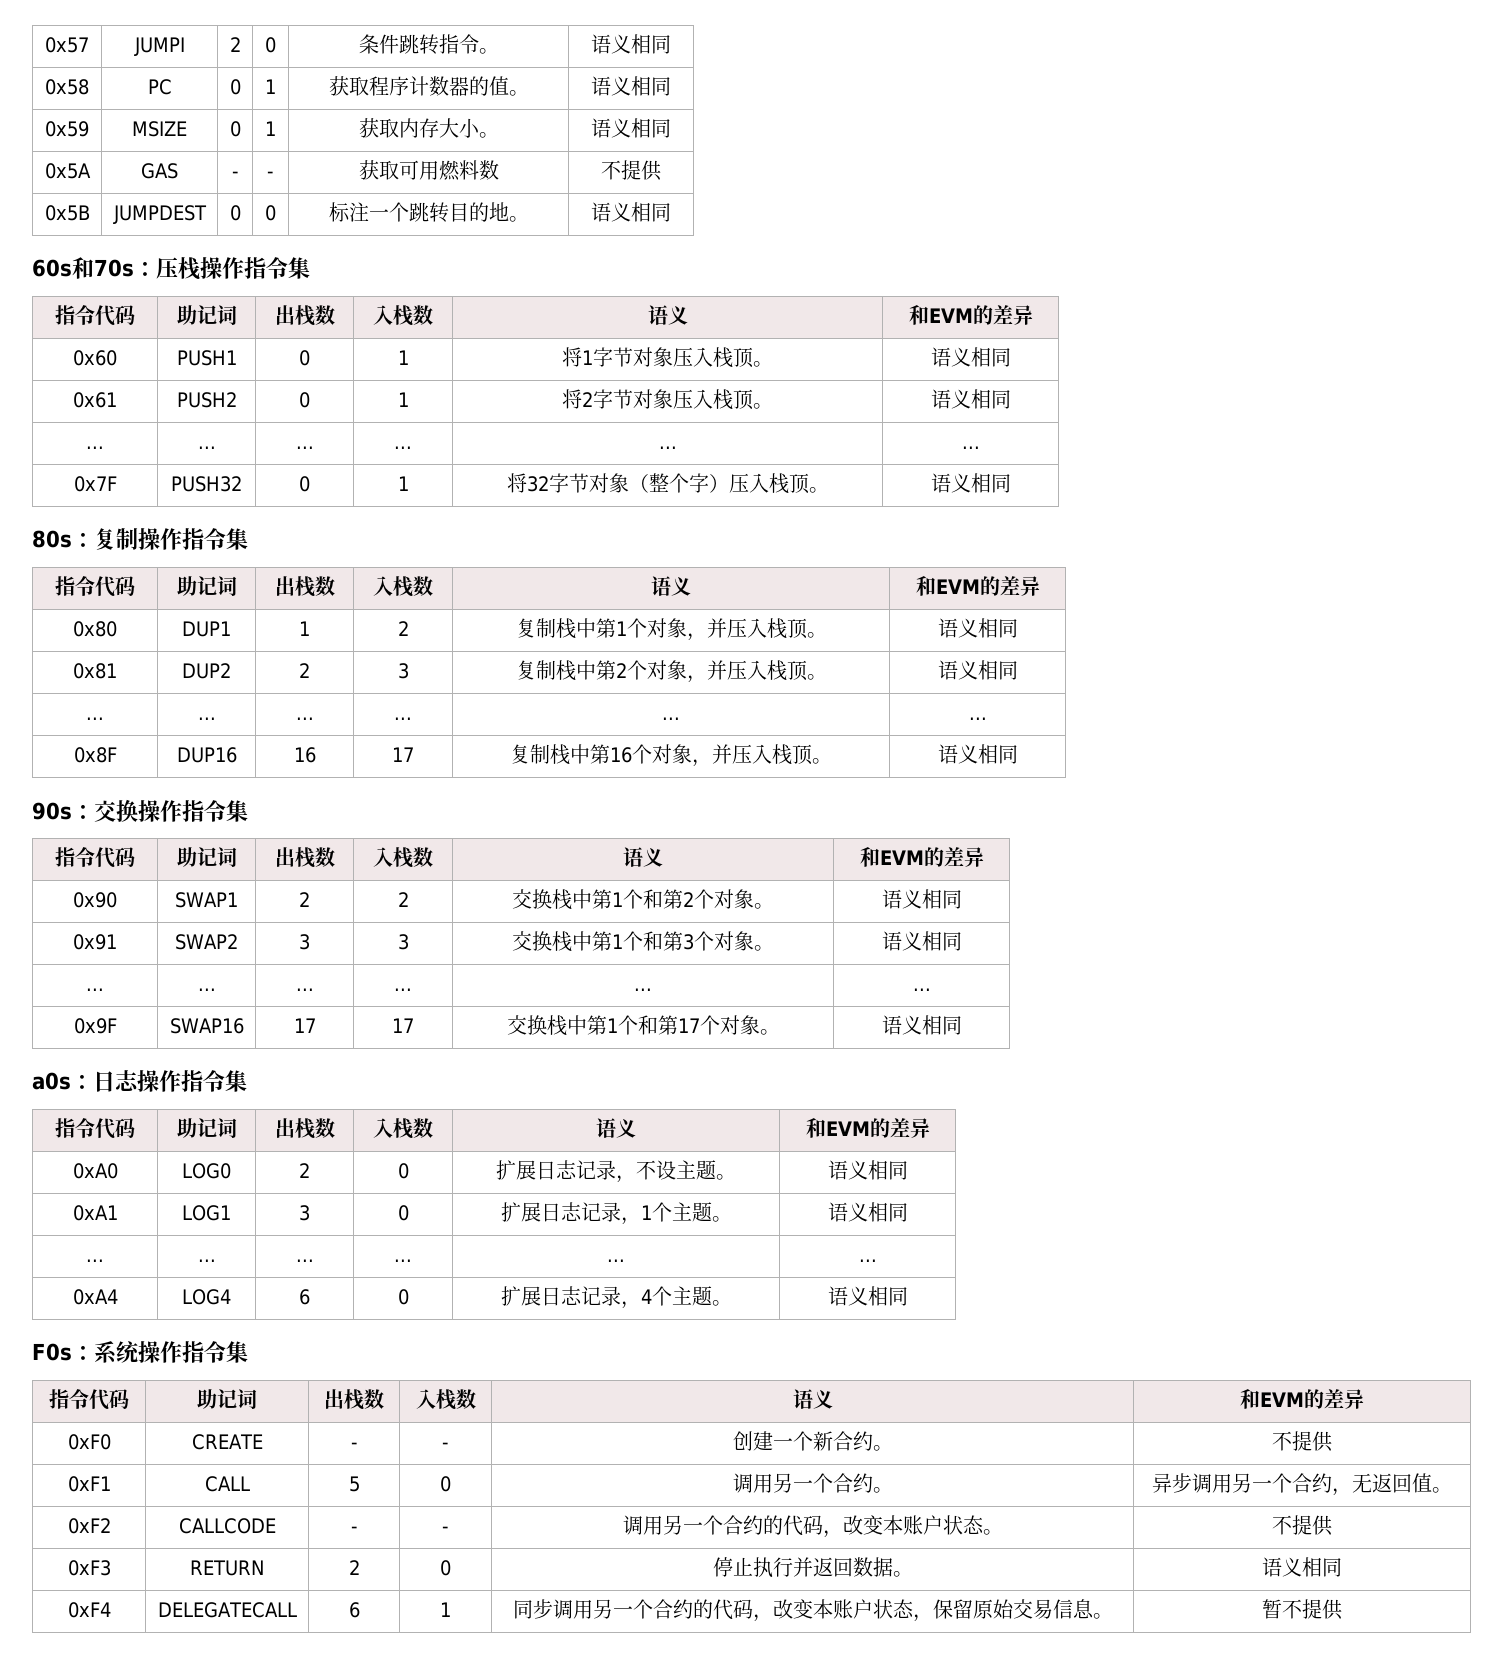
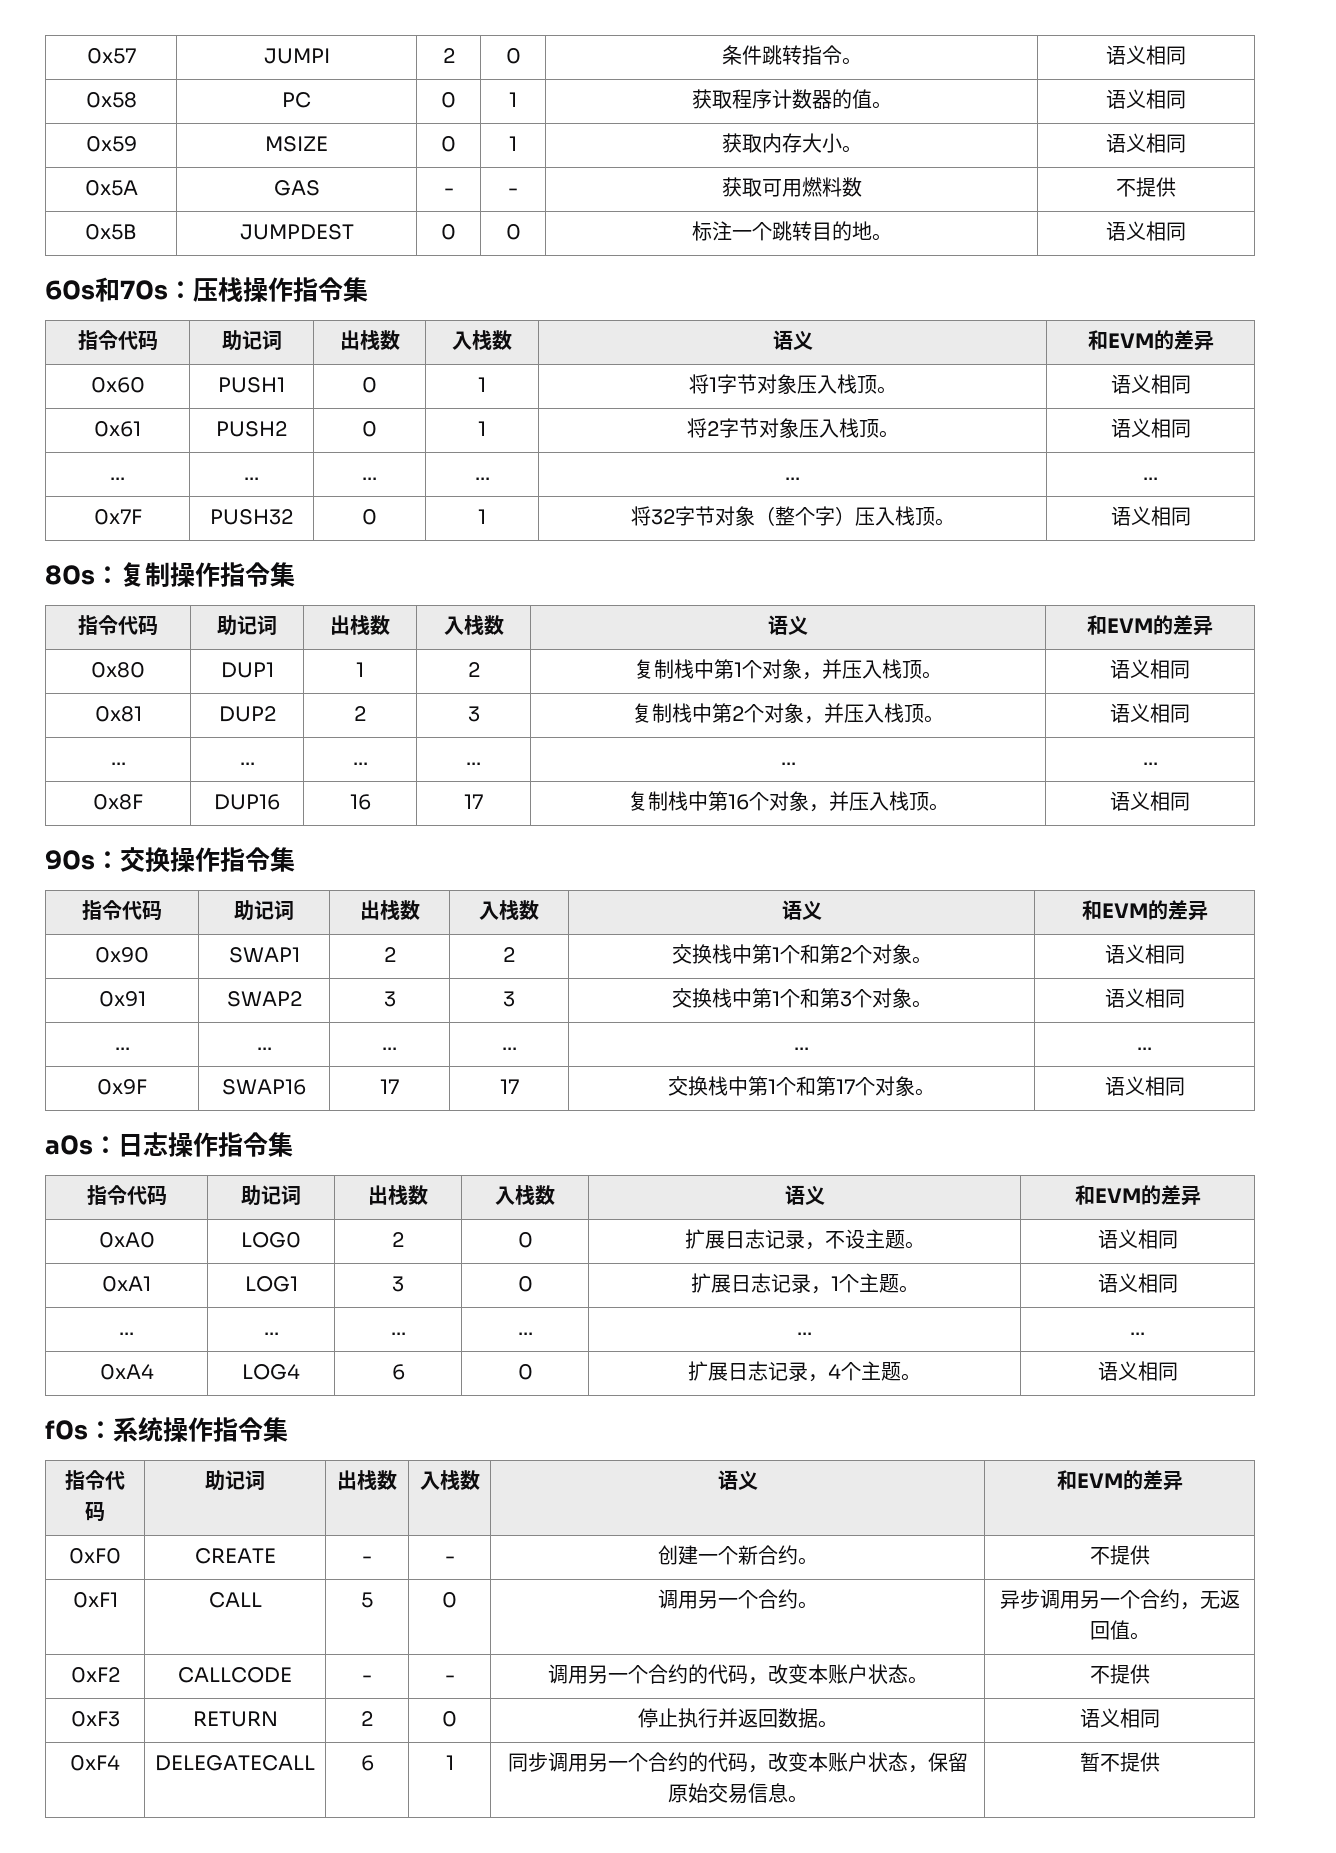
[32,1343,72,1361] F0s -> [45,1420,88,1440] f0s

